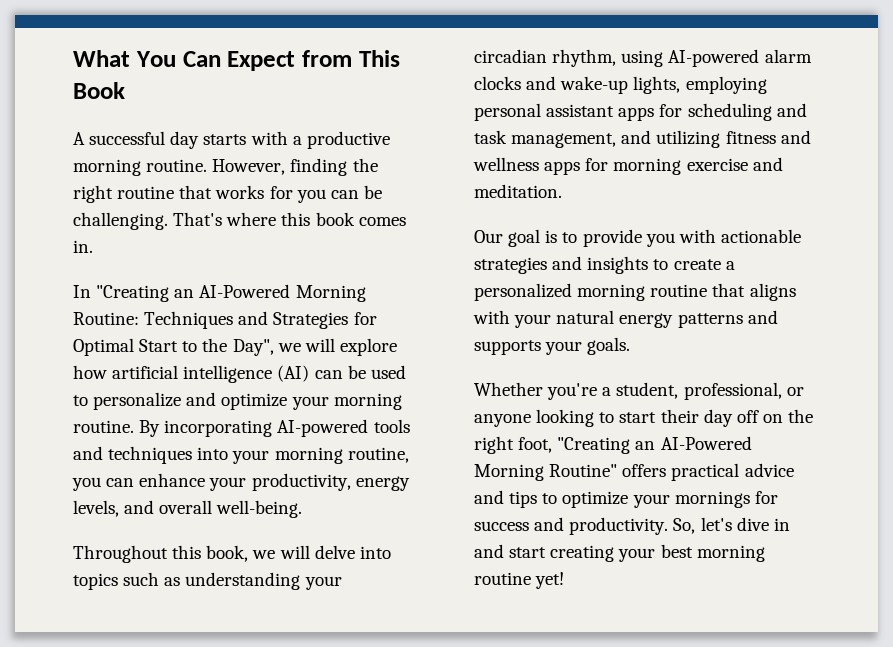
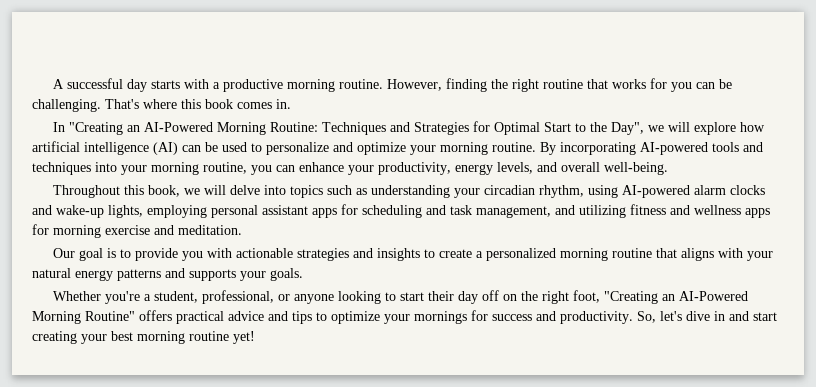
[73,50,400,71] [73,82,125,99] What You Can Expect from This Book // -> (53, 84) none

